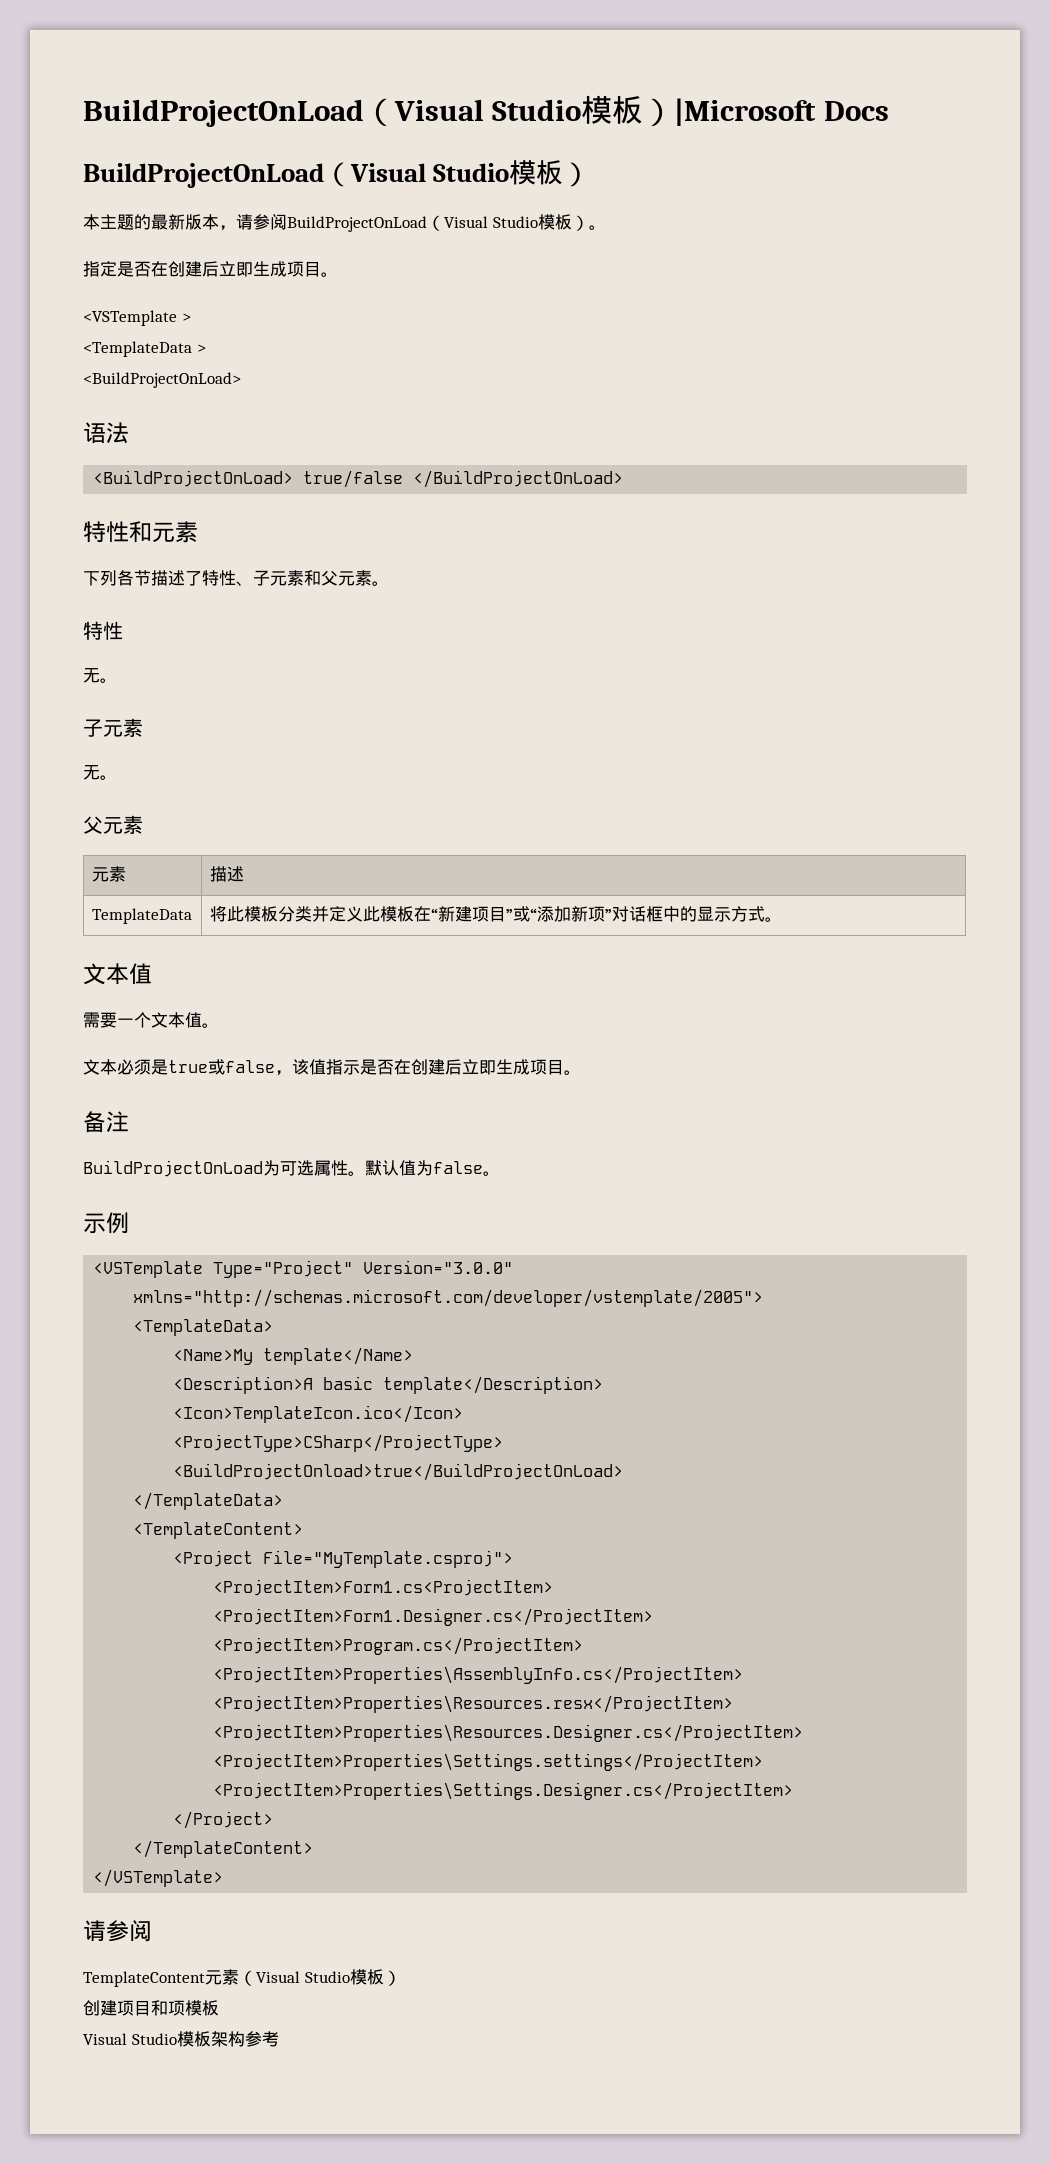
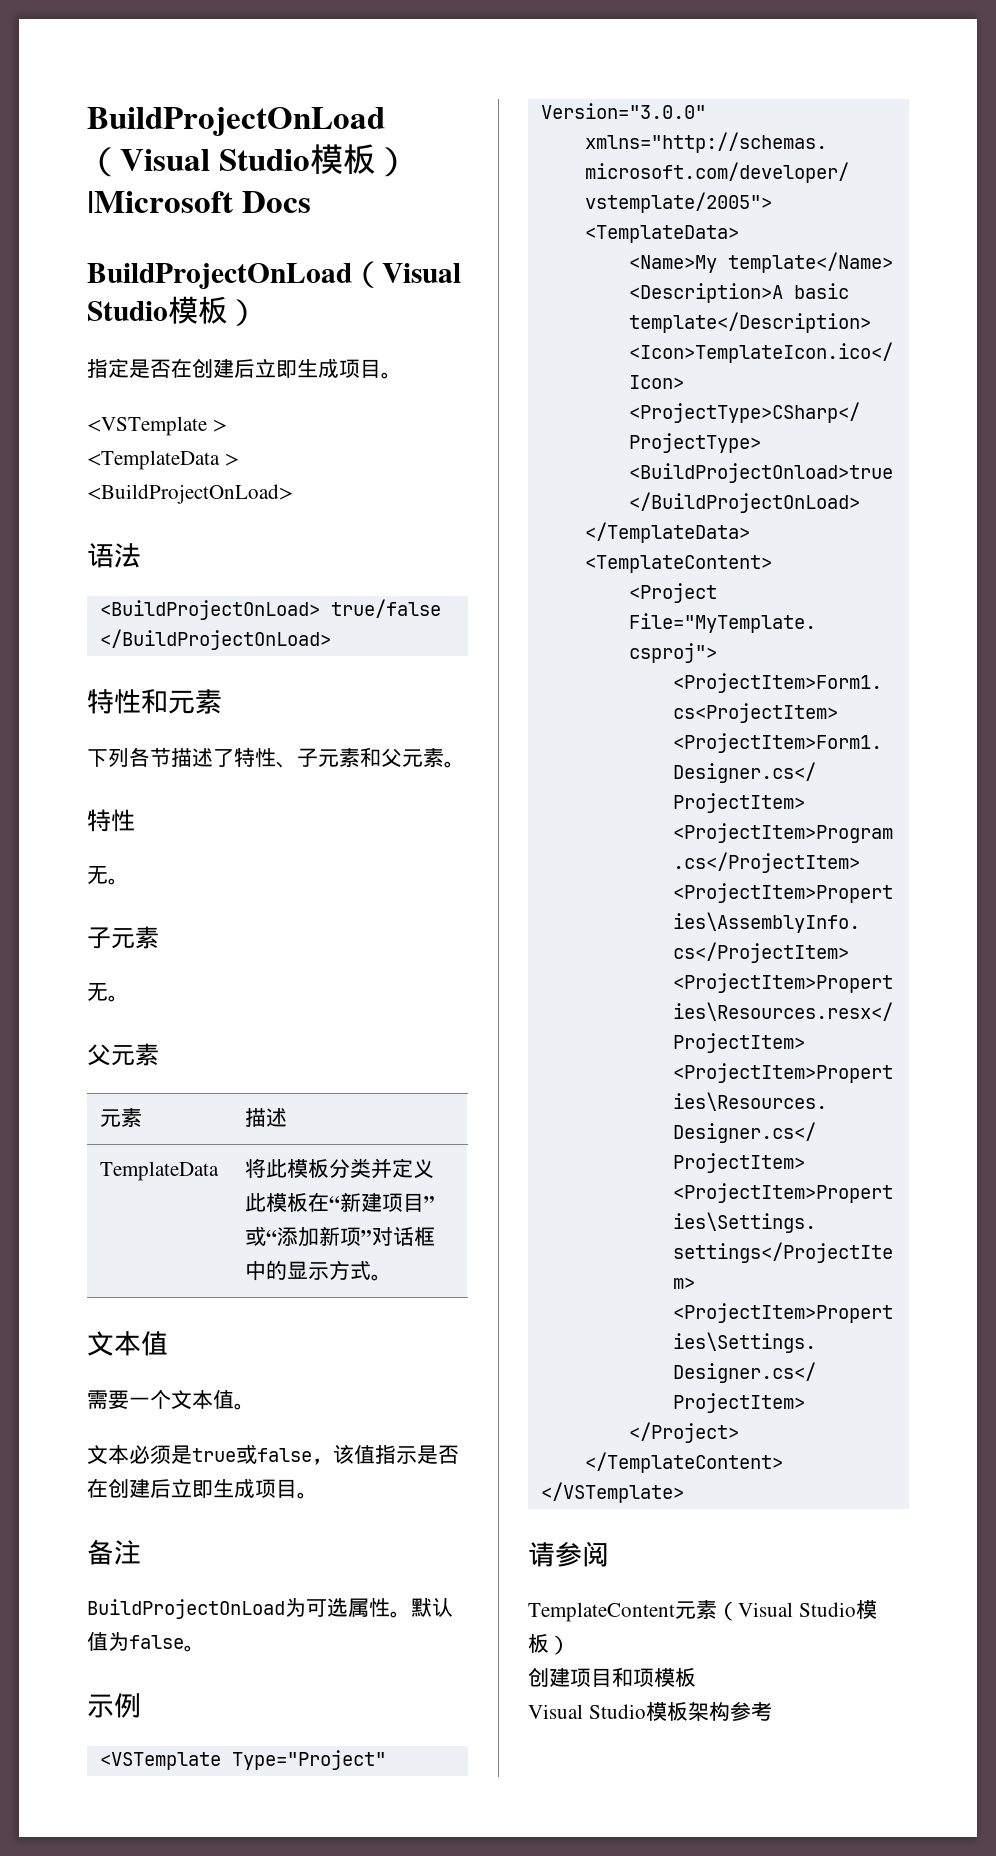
[83,214,606,232] // 本主题的最新版本，请参阅BuildProjectOnLoad（Visual Studio模板）。 -> (258, 312) none

